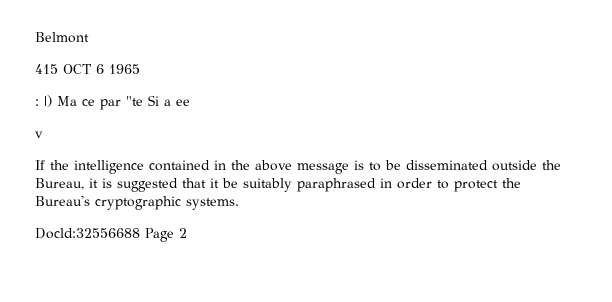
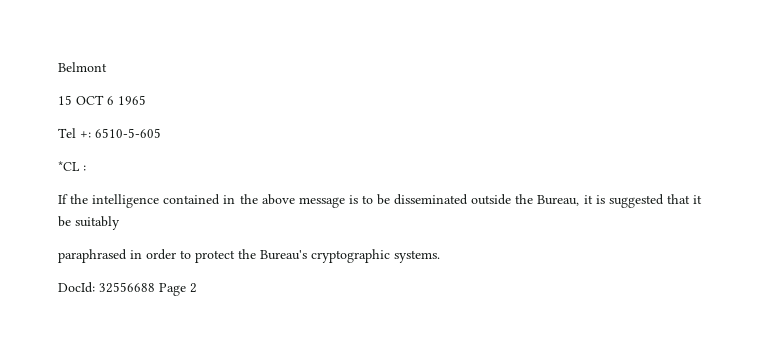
[35,64,58,74] 415 -> [58,95,72,105] 15
[35,95,190,110] [35,131,43,138] : |) Ma ce par "te Si a ee // v -> [58,128,161,138] [58,161,86,171] Tel +: 6510-5-605 // *CL :
(292, 185) none -> (120, 223) //
[35,228,140,239] Docld:32556688 -> [58,282,155,293] DocId: 32556688

